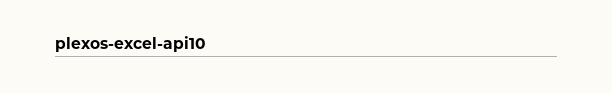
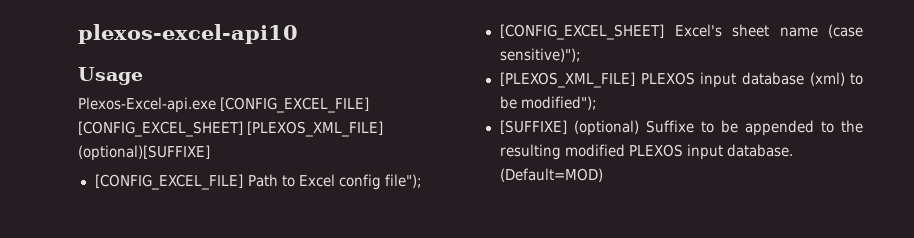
(206, 44) none -> [78,67,143,85] [78,97,370,113] [78,121,384,137] [78,145,210,161] [94,174,422,190] [499,24,863,40] [499,48,581,62] [499,72,863,88] [499,96,597,110] [499,120,863,136] [499,144,793,160] [499,168,603,182] // Usage // Plexos-Excel-api.exe [CONFIG_EXCEL_FILE] [CONFIG_EXCEL_SHEET] [PLEXOS_XML_FILE] (optional)[SUFFIXE] // [CONFIG_EXCEL_FILE] Path to Excel config file"); // [CONFIG_EXCEL_SHEET] Excel's sheet name (case sensitive)"); // [PLEXOS_XML_FILE] PLEXOS input database (xml) to be modified"); // [SUFFIXE] (optional) Suffixe to be appended to the resulting modified PLEXOS input database. (Default=MOD)

